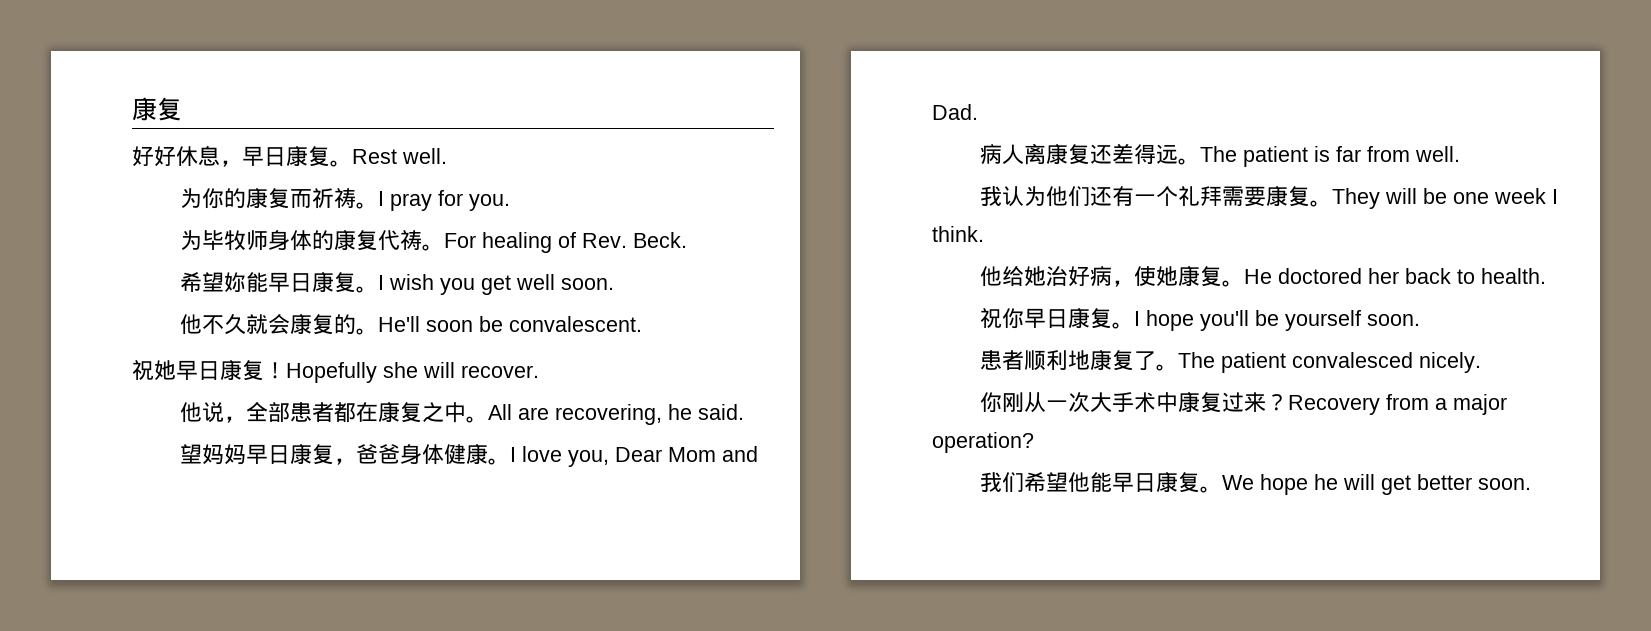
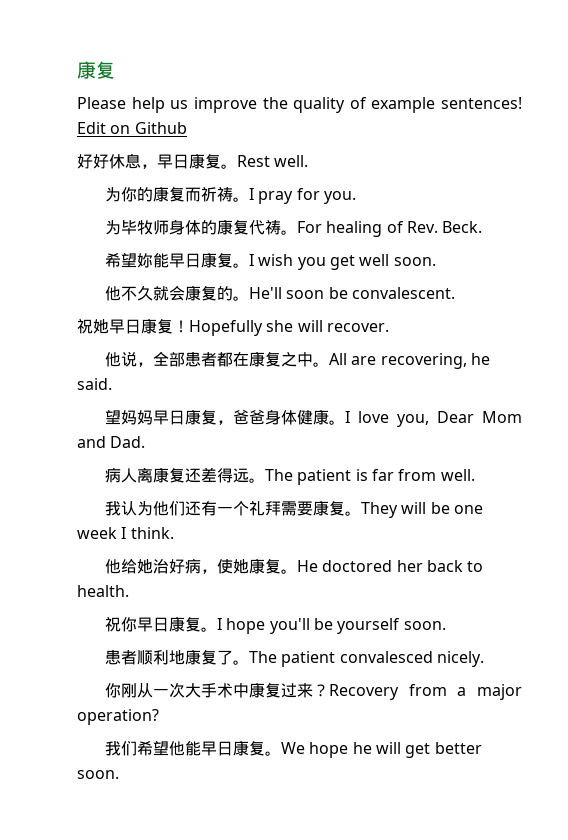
[132,97,182,121] 康复 -> [77,61,115,79] [77,97,522,113] [77,122,187,134] 康复 // Please help us improve the quality of example sentences! Edit on Github

